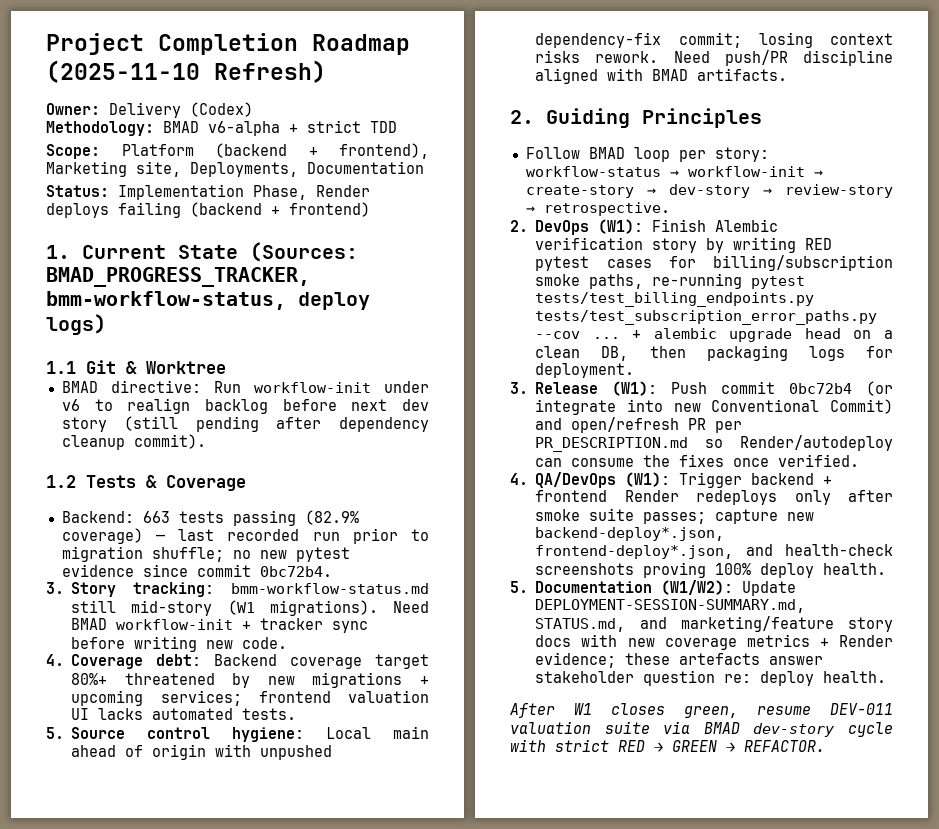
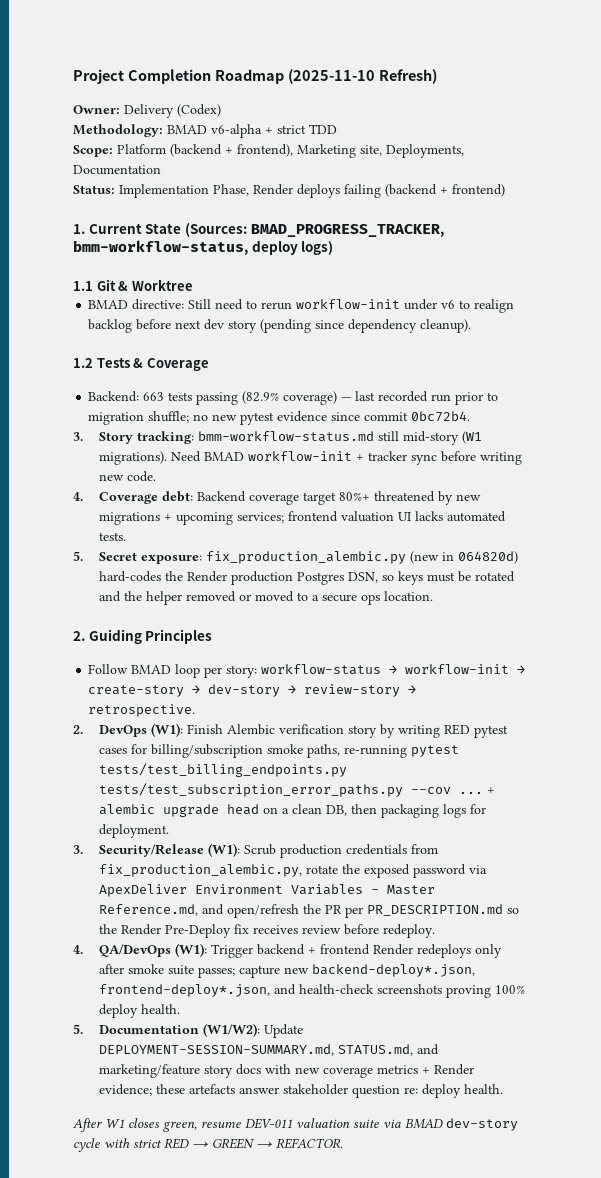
[213,381,241,393] Run -> [188,299,293,310] Still need to rerun
[124,416,429,432] [61,434,206,450] (still pending after dependency cleanup commit). -> [260,319,472,333] (pending since dependency cleanup).
[71,726,429,742] [71,744,333,760] [535,32,893,48] [535,50,893,66] [535,68,788,84] Source control hygiene: Local main ahead of origin with unpushed dependency-fix commit; losing context risks rework. Need push/PR discipline aligned with BMAD artifacts. -> [99,551,519,564] [99,571,516,585] [99,591,434,605] Secret exposure: fix_production_alembic.py (new in 064820d) hard-codes the Render production Postgres DSN, so keys must be rotated and the helper removed or moved to a secure ops location.
[535,381,893,396] [535,399,893,415] Release (W1): Push commit 0bc72b4 (or integrate into new Conventional Commit) -> [99,843,439,858] [99,864,488,878] [99,884,436,897] [99,904,199,916] Security/Release (W1): Scrub production credentials from fix_production_alembic.py, rotate the exposed password via ApexDeliver Environment Variables - Master Reference.md,
(680, 425) none -> [303,904,322,914] the
[740,435,893,451] [535,454,860,467] Render/autodeploy can consume the fixes once verified. -> [99,924,436,938] the Render Pre-Deploy fix receives review before redeploy.

